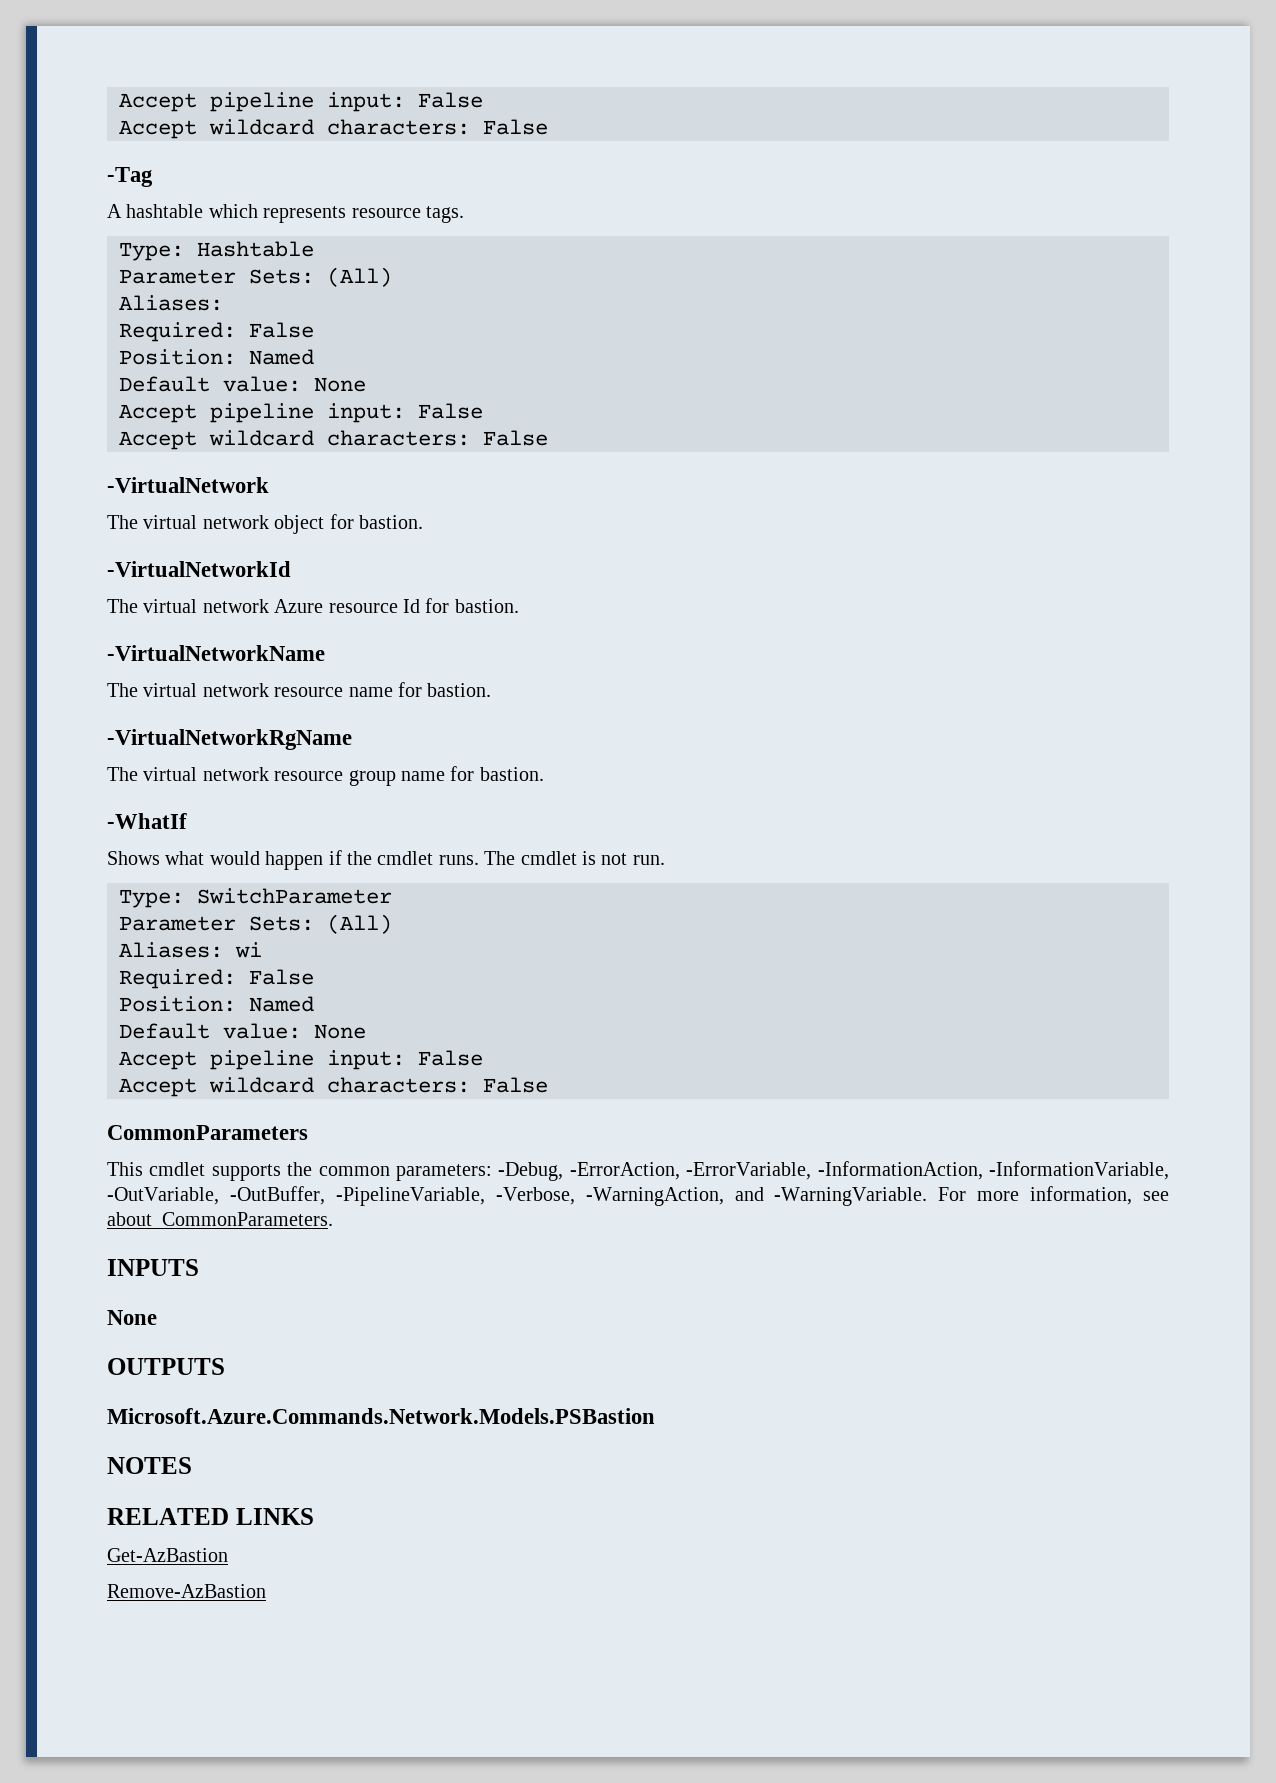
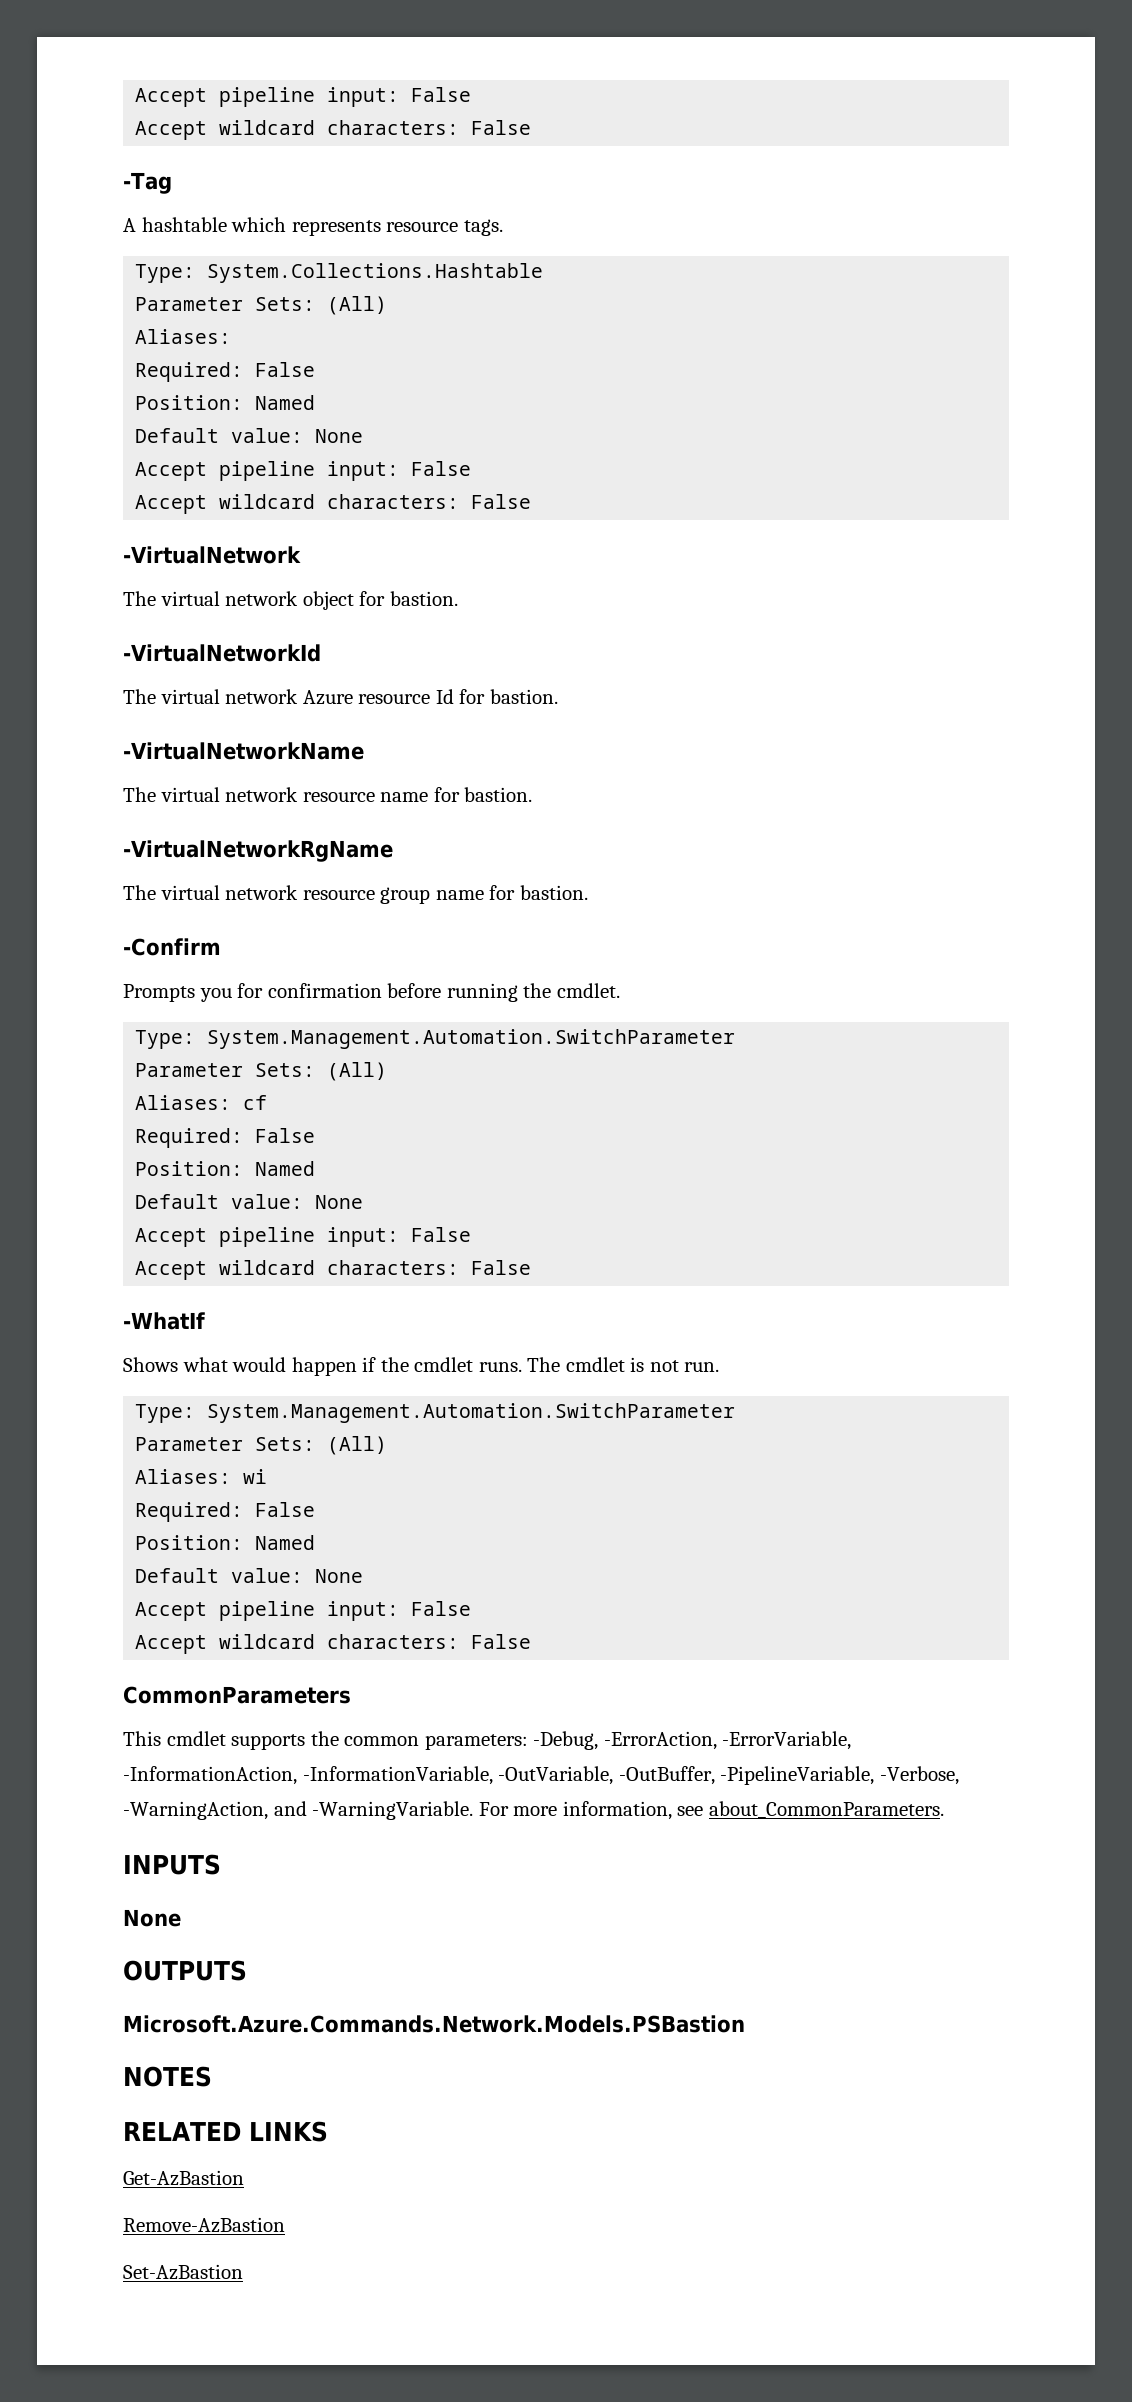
[197,241,314,257] Hashtable -> [207,263,544,283] System.Collections.Hashtable
(544, 774) none -> [123,938,221,956] [123,983,620,1002] [135,1029,736,1049] [135,1062,388,1081] [135,1095,268,1110] [135,1128,316,1148] [135,1161,316,1176] [135,1194,364,1209] [135,1227,472,1247] [135,1260,532,1280] // -Confirm // Prompts you for confirmation before running the cmdlet. // Type: System.Management.Automation.SwitchParameter // Parameter Sets: (All) // Aliases: cf // Required: False // Position: Named // Default value: None // Accept pipeline input: False // Accept wildcard characters: False
[197,888,392,904] SwitchParameter -> [207,1403,736,1423] System.Management.Automation.SwitchParameter
(266, 1591) none -> [123,2264,243,2280] // Set-AzBastion

